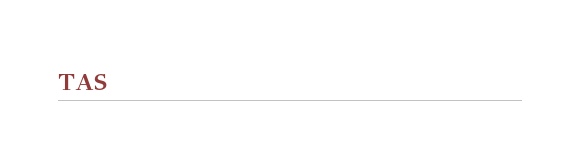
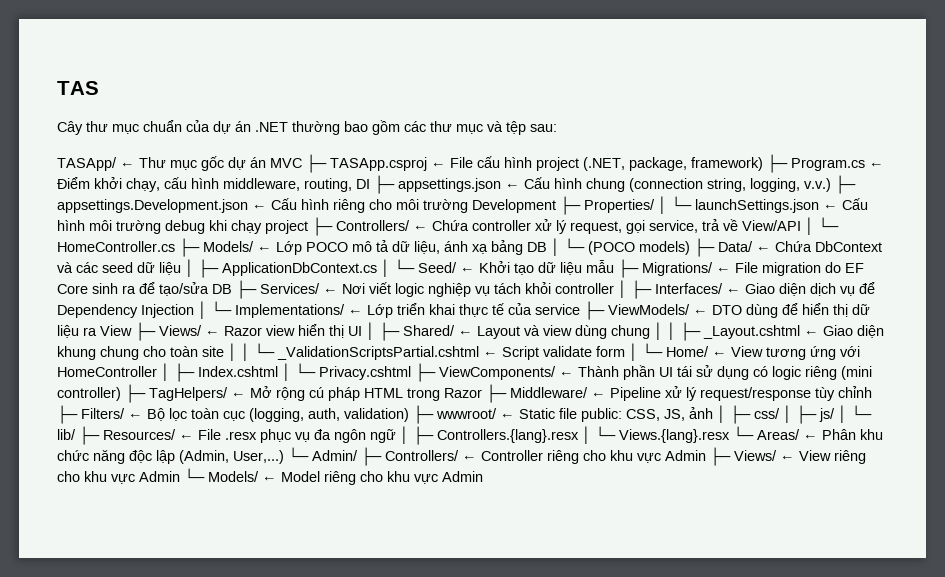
(107, 81) none -> [57,120,557,135] [57,154,884,173] [57,175,856,194] [57,196,868,215] [57,217,839,236] [57,238,882,257] [57,259,864,278] [57,280,875,299] [57,301,870,320] [57,322,884,341] [57,343,860,361] [57,363,872,382] [57,384,872,403] [57,405,872,424] [57,426,883,445] [57,447,866,466] [57,468,483,485] // Cây thư mục chuẩn của dự án .NET thường bao gồm các thư mục và tệp sau: // TASApp/ ← Thư mục gốc dự án MVC ├─ TASApp.csproj ← File cấu hình project (.NET, package, framework) ├─ Program.cs ← Điểm khởi chạy, cấu hình middleware, routing, DI ├─ appsettings.json ← Cấu hình chung (connection string, logging, v.v.) ├─ appsettings.Development.json ← Cấu hình riêng cho môi trường Development ├─ Properties/ │ └─ launchSettings.json ← Cấu hình môi trường debug khi chạy project ├─ Controllers/ ← Chứa controller xử lý request, gọi service, trả về View/API │ └─ HomeController.cs ├─ Models/ ← Lớp POCO mô tả dữ liệu, ánh xạ bảng DB │ └─ (POCO models) ├─ Data/ ← Chứa DbContext và các seed dữ liệu │ ├─ ApplicationDbContext.cs │ └─ Seed/ ← Khởi tạo dữ liệu mẫu ├─ Migrations/ ← File migration do EF Core sinh ra để tạo/sửa DB ├─ Services/ ← Nơi viết logic nghiệp vụ tách khỏi controller │ ├─ Interfaces/ ← Giao diện dịch vụ để Dependency Injection │ └─ Implementations/ ← Lớp triển khai thực tế của service ├─ ViewModels/ ← DTO dùng để hiển thị dữ liệu ra View ├─ Views/ ← Razor view hiển thị UI │ ├─ Shared/ ← Layout và view dùng chung │ │ ├─ _Layout.cshtml ← Giao diện khung chung cho toàn site │ │ └─ _ValidationScriptsPartial.cshtml ← Script validate form │ └─ Home/ ← View tương ứng với HomeController │ ├─ Index.cshtml │ └─ Privacy.cshtml ├─ ViewComponents/ ← Thành phần UI tái sử dụng có logic riêng (mini controller) ├─ TagHelpers/ ← Mở rộng cú pháp HTML trong Razor ├─ Middleware/ ← Pipeline xử lý request/response tùy chỉnh ├─ Filters/ ← Bộ lọc toàn cục (logging, auth, validation) ├─ wwwroot/ ← Static file public: CSS, JS, ảnh │ ├─ css/ │ ├─ js/ │ └─ lib/ ├─ Resources/ ← File .resx phục vụ đa ngôn ngữ │ ├─ Controllers.{lang}.resx │ └─ Views.{lang}.resx └─ Areas/ ← Phân khu chức năng độc lập (Admin, User,...) └─ Admin/ ├─ Controllers/ ← Controller riêng cho khu vực Admin ├─ Views/ ← View riêng cho khu vực Admin └─ Models/ ← Model riêng cho khu vực Admin

